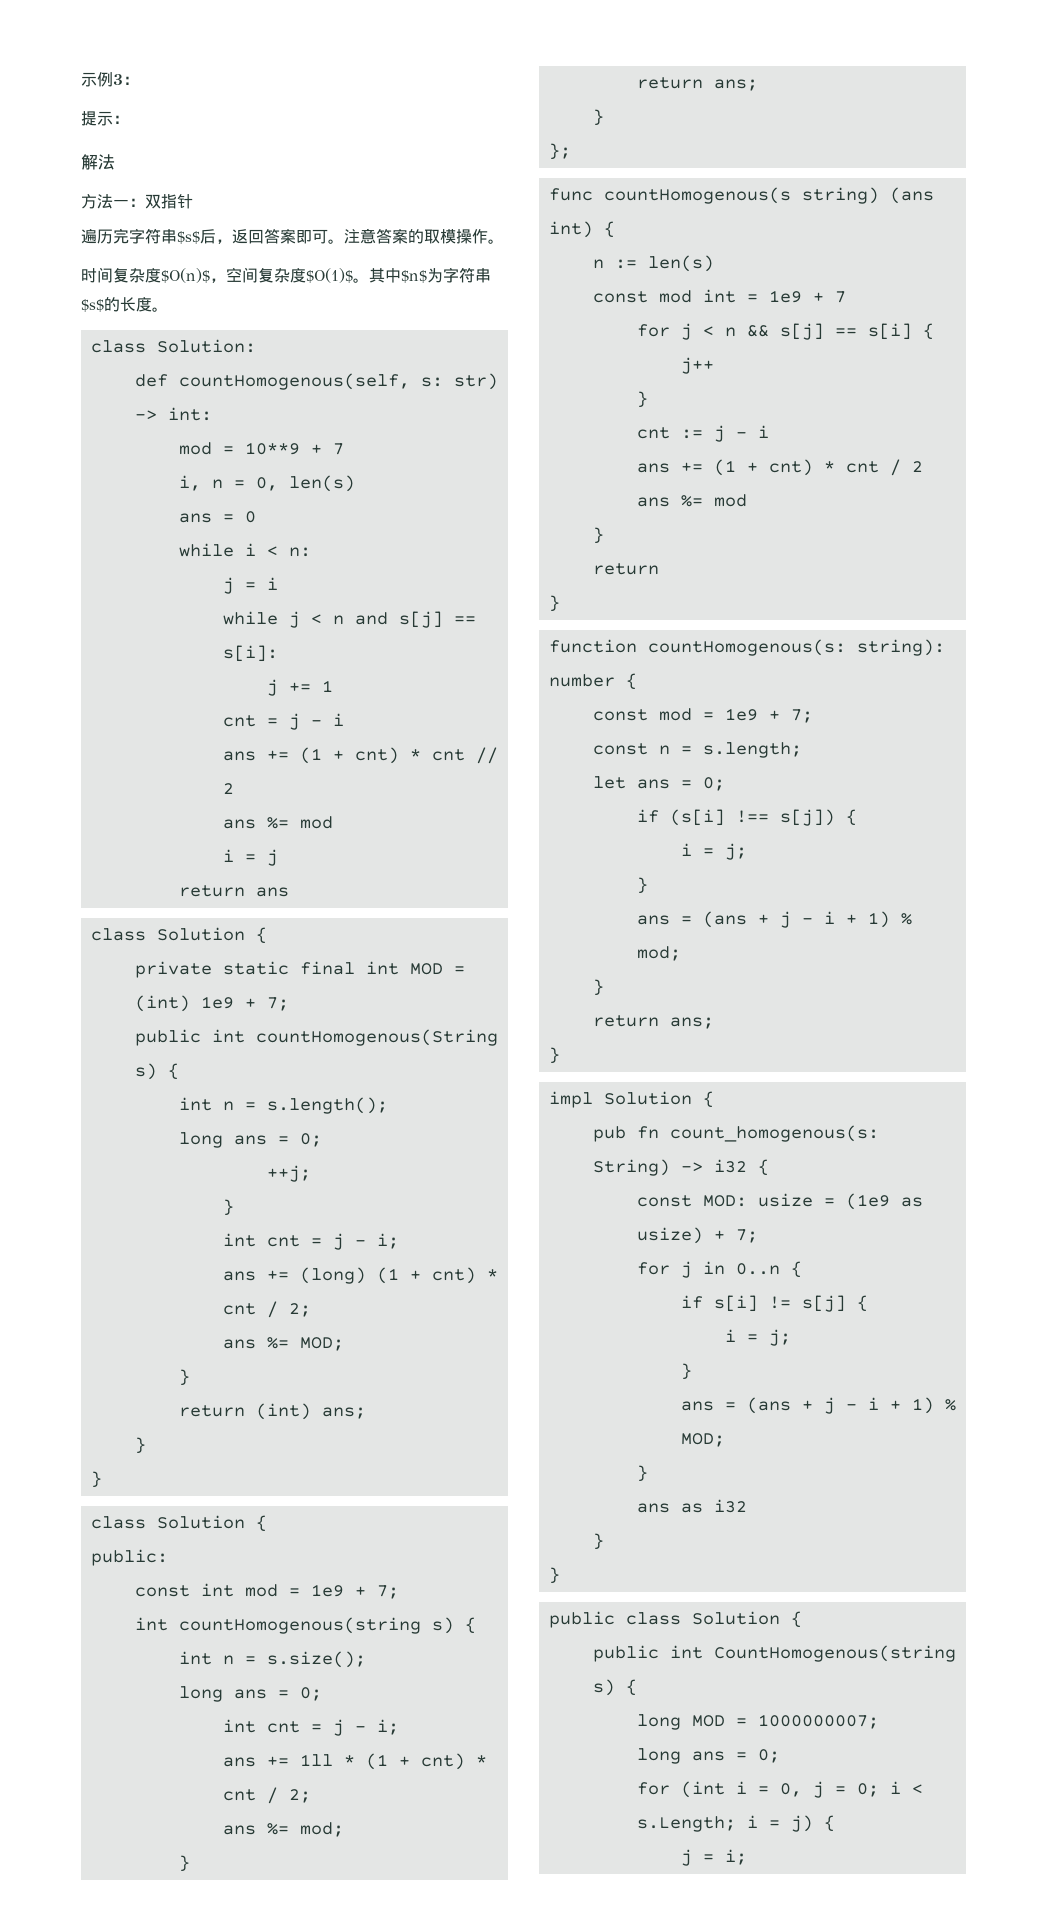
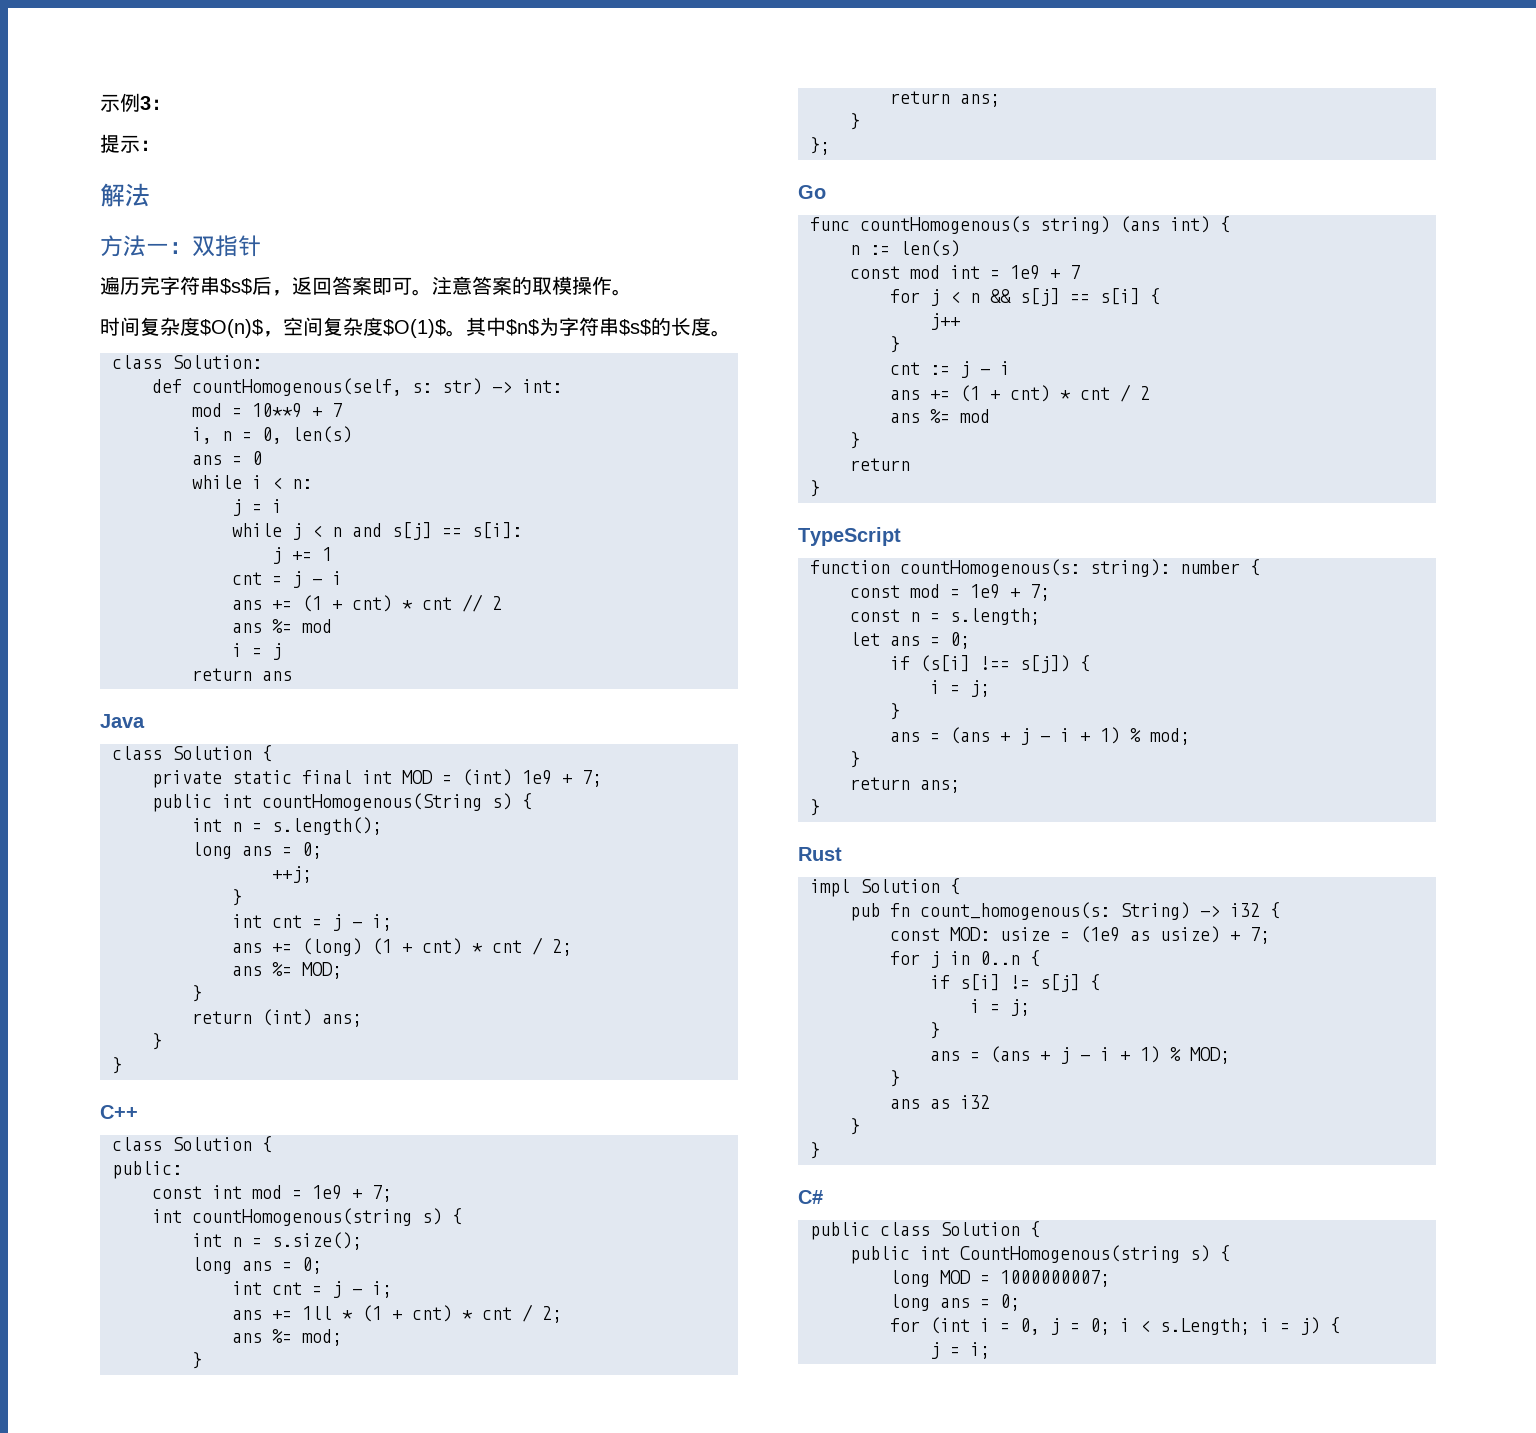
(289, 892) none -> [100,714,145,728] // Java
(102, 1479) none -> [100,1105,138,1119] // C++
(571, 151) none -> [798,185,826,199] // Go
(560, 603) none -> [798,527,901,546] // TypeScript
(560, 1055) none -> [798,847,842,861] // Rust
(560, 1575) none -> [798,1190,823,1204] // C#

